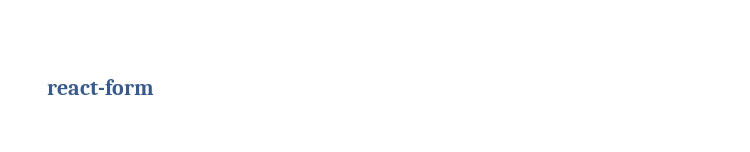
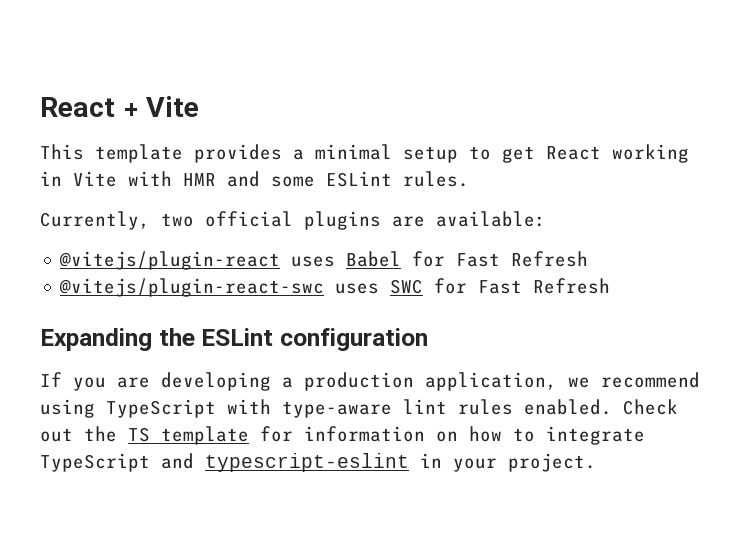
[47,79,154,95] react-form -> [40,96,200,117] [40,144,689,163] [40,171,469,187] [40,211,546,230] [59,251,589,270] [59,278,611,297] [40,328,428,351] [40,372,700,391] [40,399,678,418] [40,426,645,445] [40,453,596,472] React + Vite // This template provides a minimal setup to get React working in Vite with HMR and some ESLint rules. // Currently, two official plugins are available: // @vitejs/plugin-react uses Babel for Fast Refresh // @vitejs/plugin-react-swc uses SWC for Fast Refresh // Expanding the ESLint configuration // If you are developing a production application, we recommend using TypeScript with type-aware lint rules enabled. Check out the TS template for information on how to integrate TypeScript and typescript-eslint in your project.

